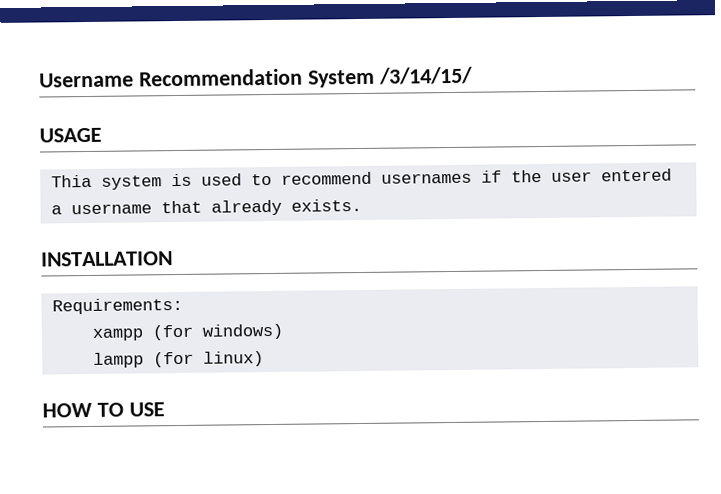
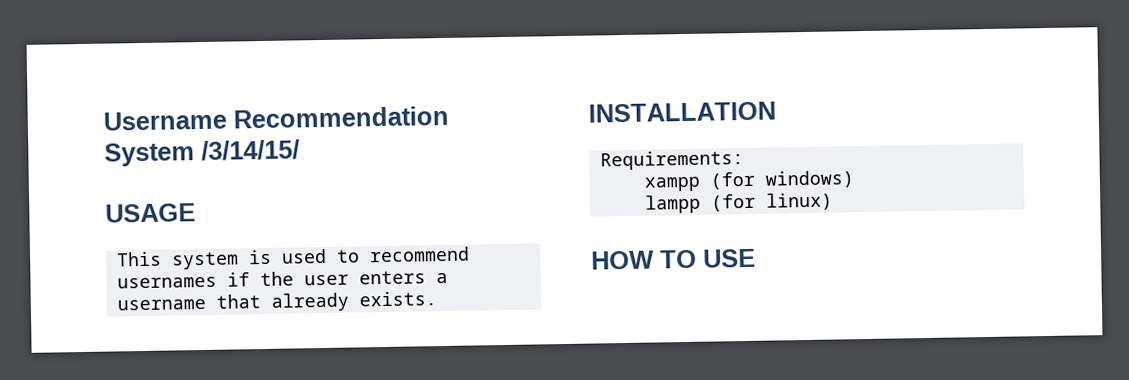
[50,174,92,188] Thia -> [116,251,163,267] This
[600,168,672,182] entered -> [359,270,427,285] enters

